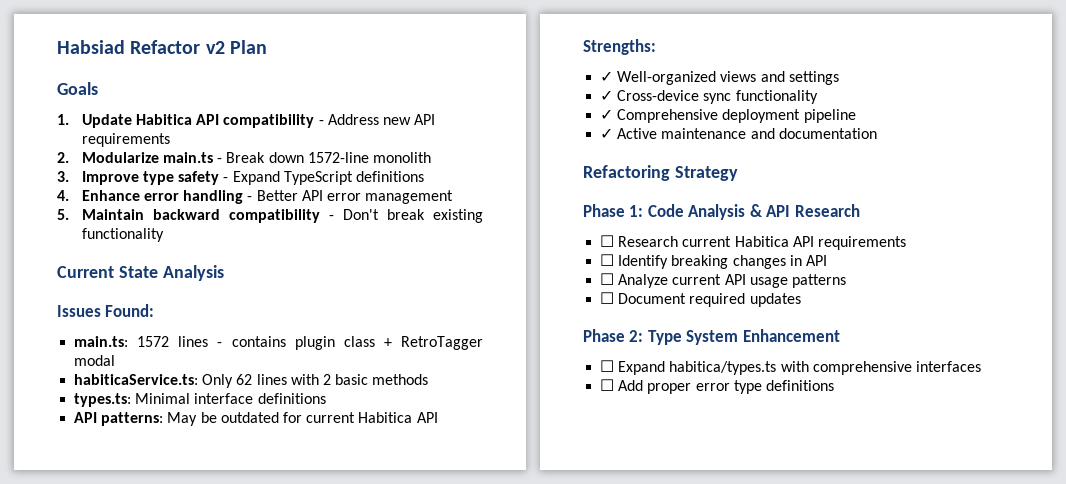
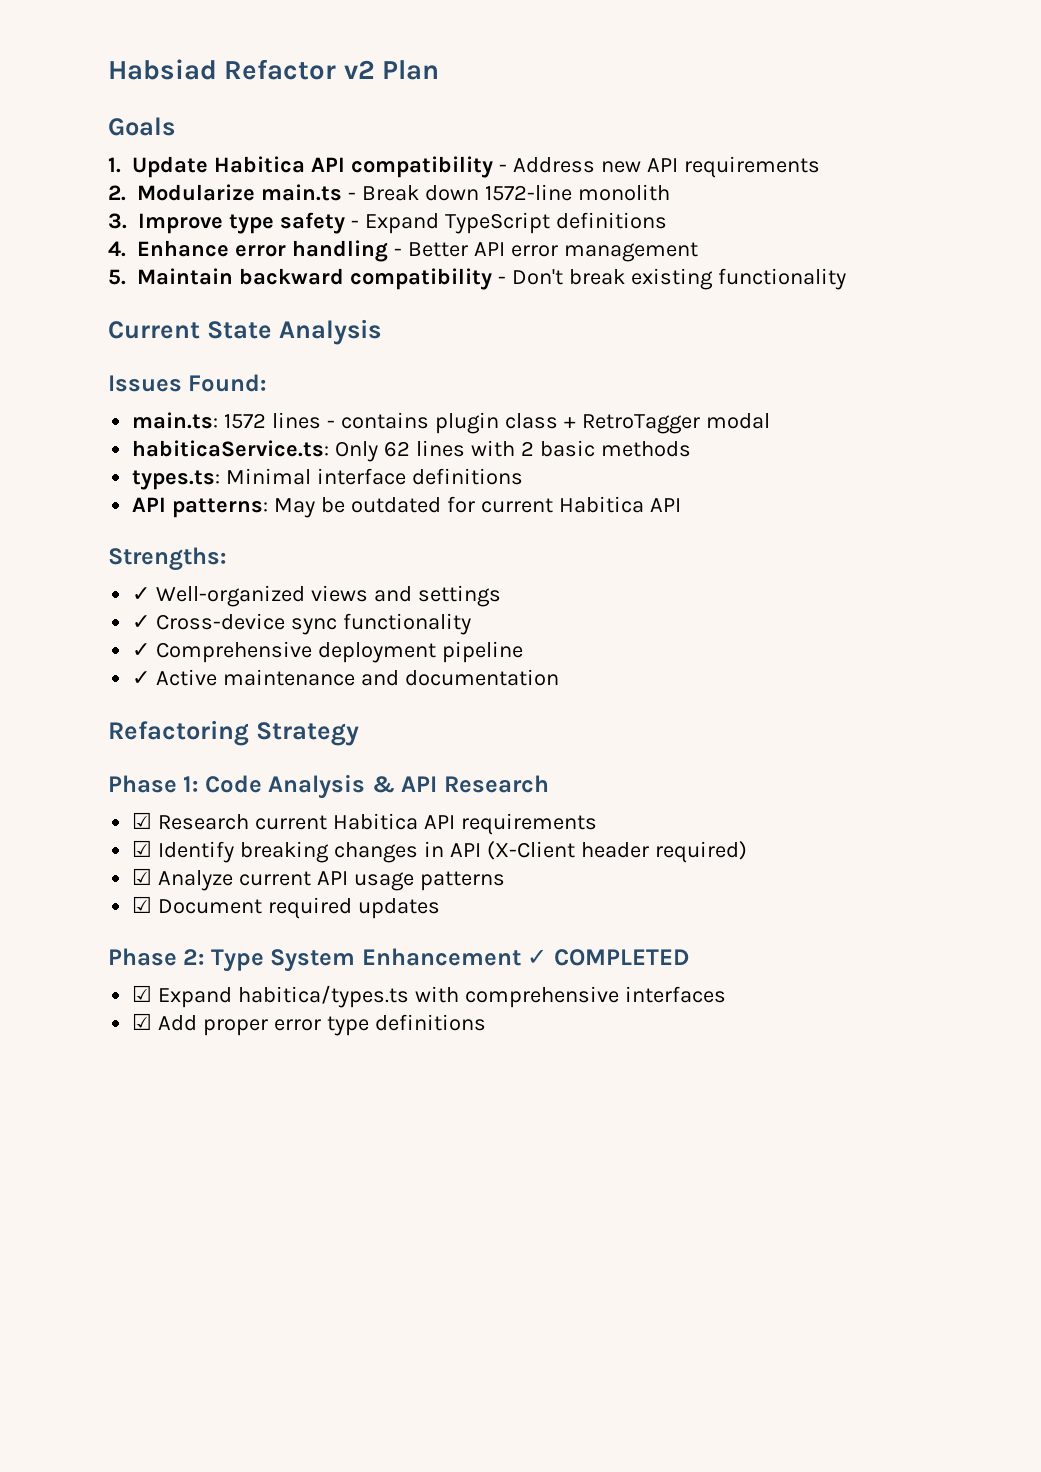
[600,235,615,247] ☐ -> [132,812,153,829] ☑
[600,254,615,266] ☐ -> [132,840,153,857] ☑
[600,273,615,285] // ☐ -> [486,841,747,863] [132,868,153,885] (X-Client header required) // ☑
[600,292,615,304] ☐ -> [132,896,153,913] ☑
[600,360,615,372] // ☐ -> [527,949,689,966] [132,985,153,1002] ✓ COMPLETED // ☑
[600,379,615,391] ☐ -> [132,1013,153,1030] ☑

